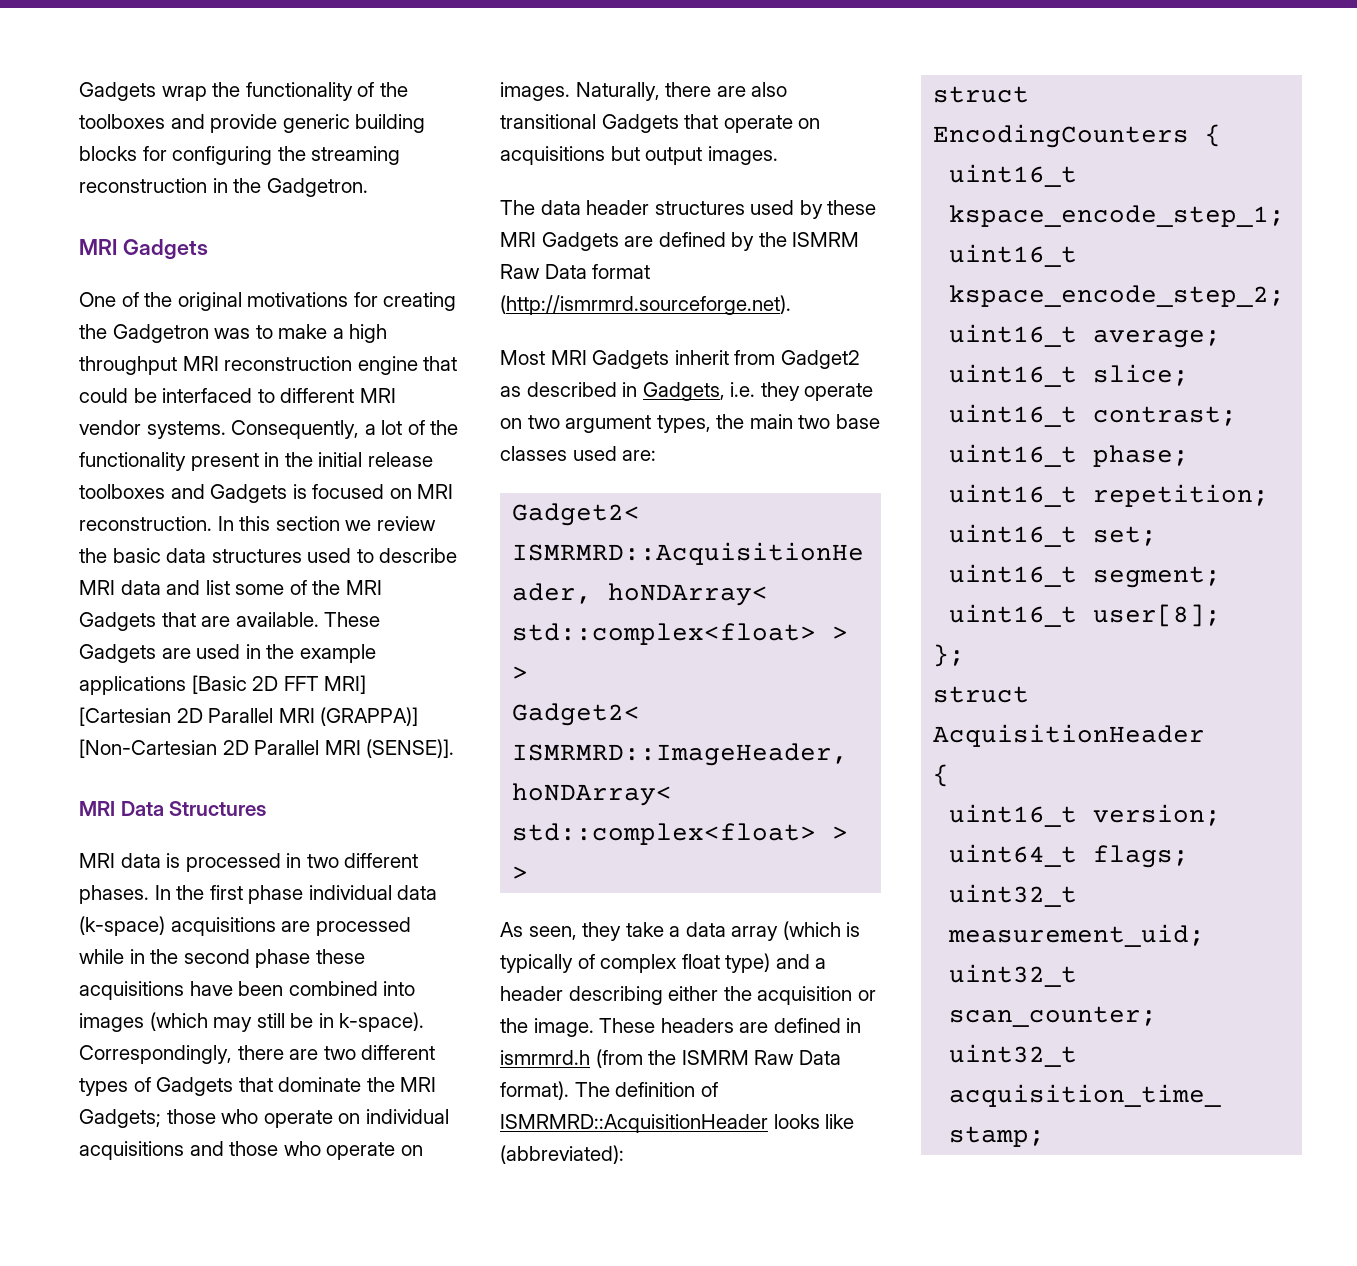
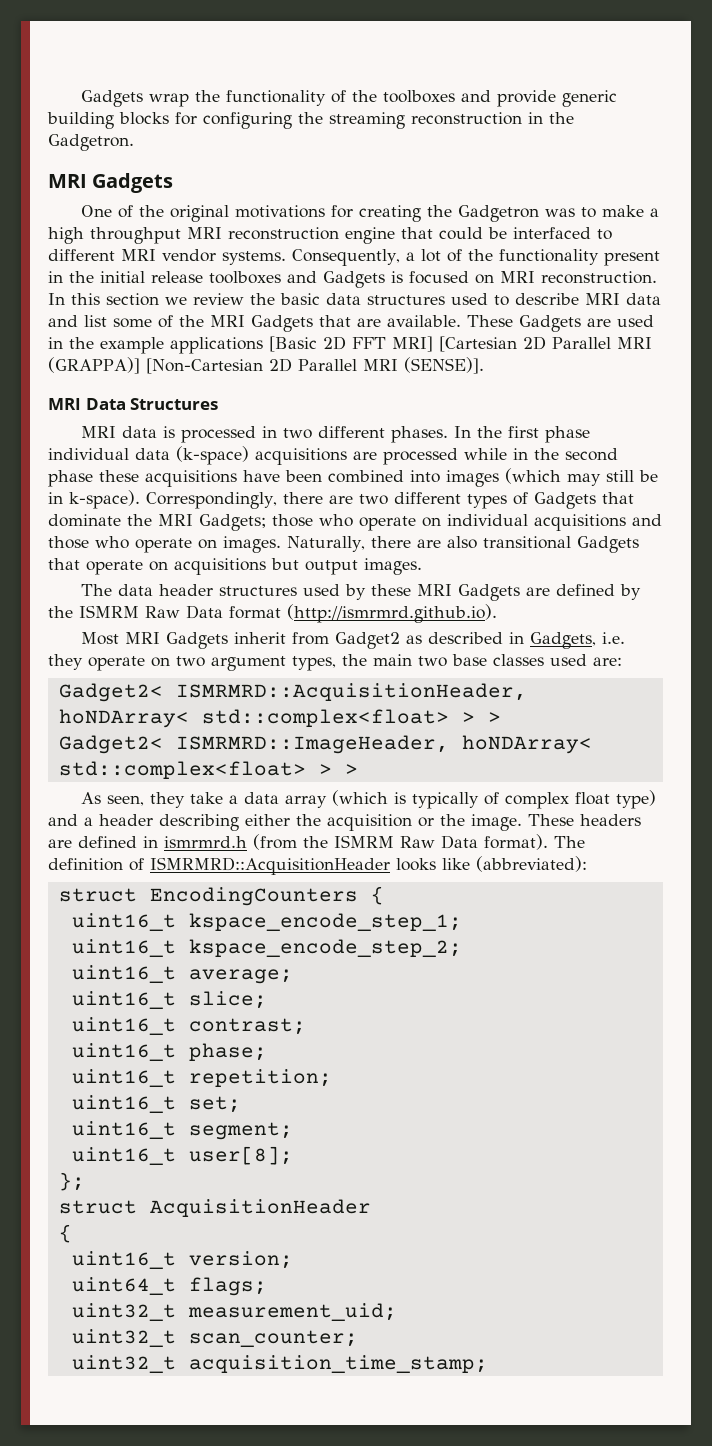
[500,295,791,315] (http://ismrmrd.sourceforge.net). -> [287,604,497,623] (http://ismrmrd.github.io).

